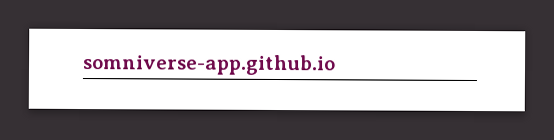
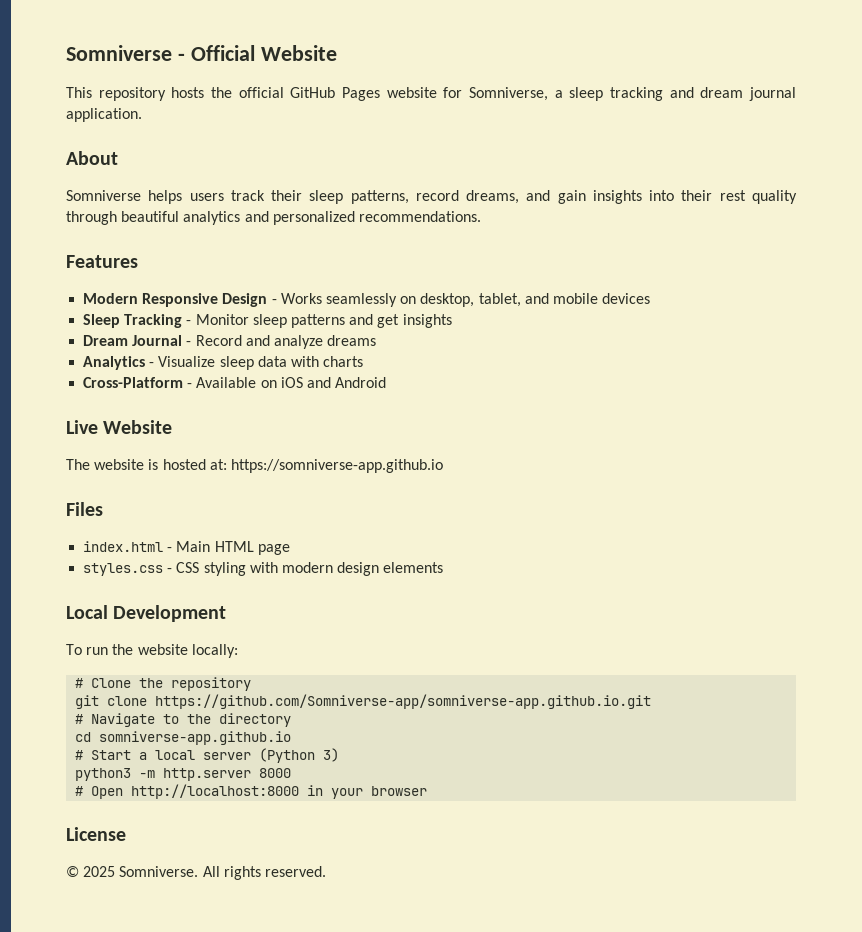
[82,54,336,76] somniverse-app.github.io -> [66,45,337,61] [66,87,796,101] [66,108,142,122] [66,151,118,165] [66,190,797,204] [66,211,481,225] [66,255,138,268] [83,293,651,307] [83,314,452,328] [83,335,377,349] [83,356,364,370] [83,377,387,388] [66,420,173,434] [66,459,443,473] [66,502,103,516] [83,541,290,555] [83,562,444,576] [66,605,227,622] [66,644,238,658] [75,677,252,691] [75,694,652,709] [75,713,292,727] [75,731,292,745] [75,748,340,763] [75,768,292,781] [75,784,428,799] [66,827,126,841] [66,866,326,880] Somniverse - Official Website // This repository hosts the official GitHub Pages website for Somniverse, a sleep tracking and dream journal application. // About // Somniverse helps users track their sleep patterns, record dreams, and gain insights into their rest quality through beautiful analytics and personalized recommendations. // Features // Modern Responsive Design - Works seamlessly on desktop, tablet, and mobile devices // Sleep Tracking - Monitor sleep patterns and get insights // Dream Journal - Record and analyze dreams // Analytics - Visualize sleep data with charts // Cross-Platform - Available on iOS and Android // Live Website // The website is hosted at: https://somniverse-app.github.io // Files // index.html - Main HTML page // styles.css - CSS styling with modern design elements // Local Development // To run the website locally: // # Clone the repository // git clone https://github.com/Somniverse-app/somniverse-app.github.io.git // # Navigate to the directory // cd somniverse-app.github.io // # Start a local server (Python 3) // python3 -m http.server 8000 // # Open http://localhost:8000 in your browser // License // © 2025 Somniverse. All rights reserved.

